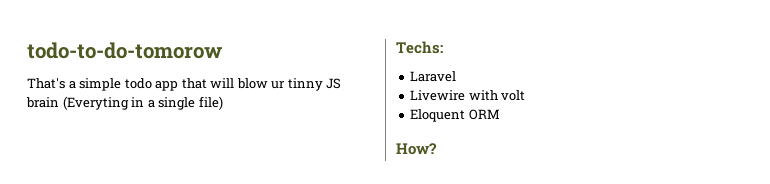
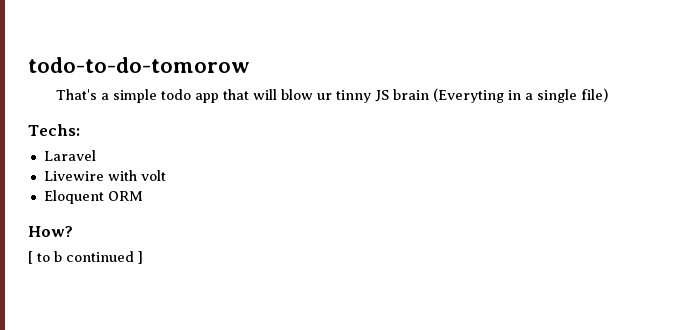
(437, 149) none -> [28,251,143,264] // [ to b continued ]

